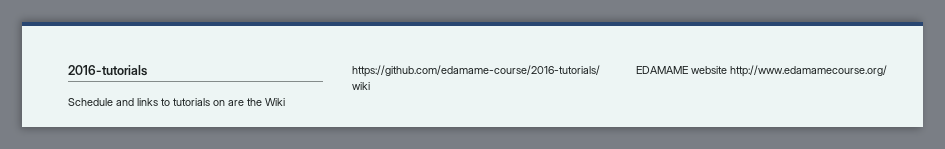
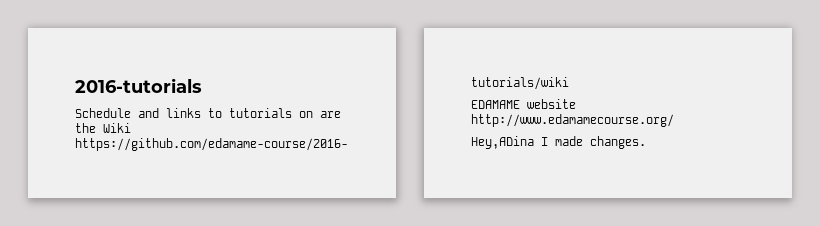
(887, 71) none -> [471,136,646,149] // Hey,ADina I made changes.

